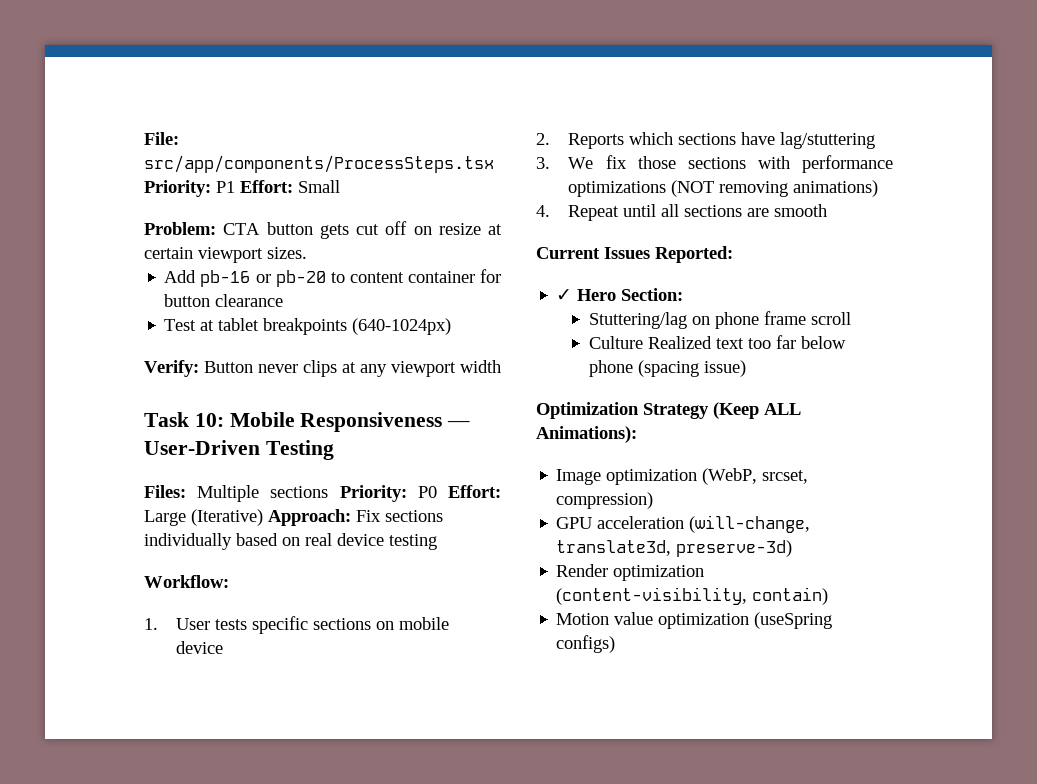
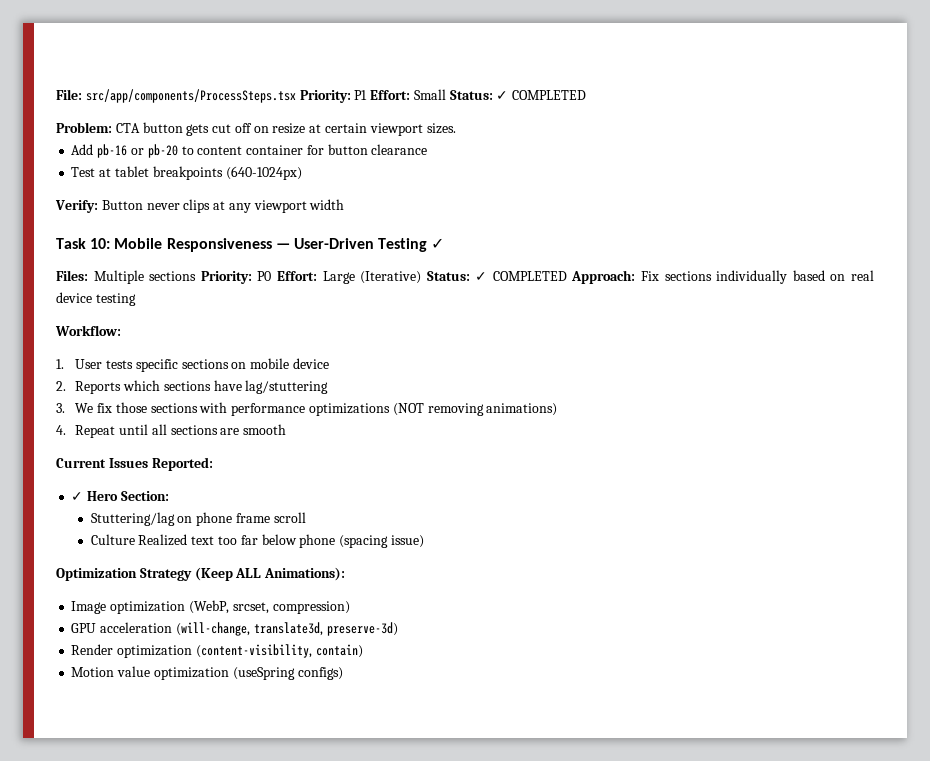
(340, 186) none -> [449,90,587,100] Status: ✓ COMPLETED
(334, 450) none -> [431,238,445,249] ✓
(263, 517) none -> [426,271,567,281] Status: ✓ COMPLETED

